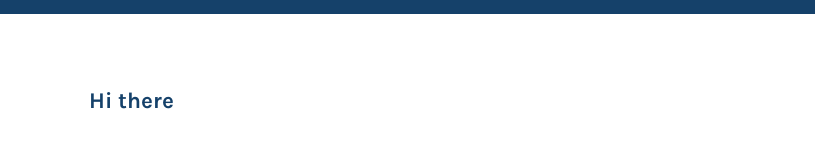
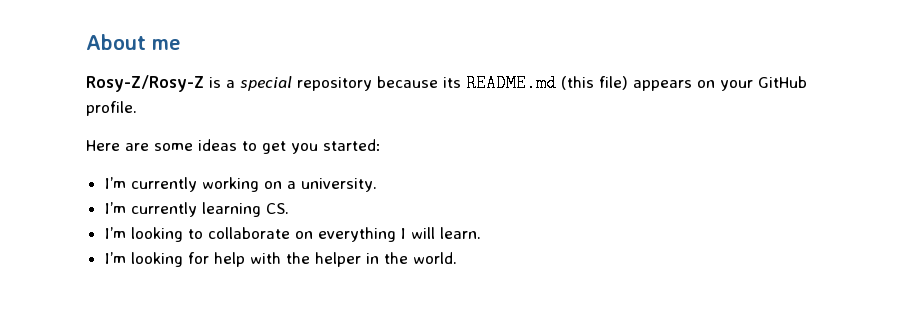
[89,92,175,109] Hi there -> [86,34,181,50] [86,74,807,92] [86,101,137,116] [86,139,381,154] [104,177,377,192] [104,202,289,217] [104,227,481,242] [104,252,457,267] About me // Rosy-Z/Rosy-Z is a special repository because its README.md (this file) appears on your GitHub profile. // Here are some ideas to get you started: // I’m currently working on a university. // I’m currently learning CS. // I’m looking to collaborate on everything I will learn. // I’m looking for help with the helper in the world.

